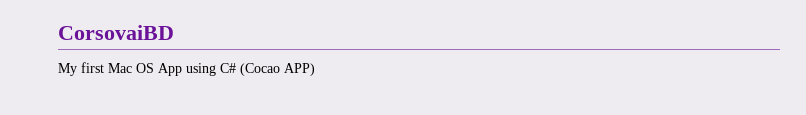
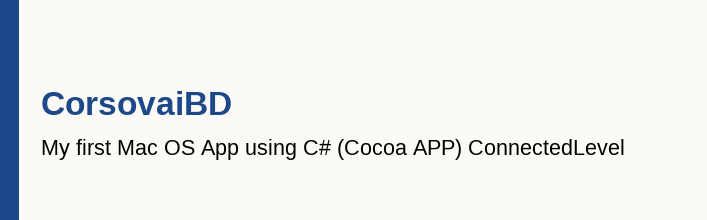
[240,63,315,76] (Cocao APP) -> [337,139,625,160] (Cocoa APP) ConnectedLevel

